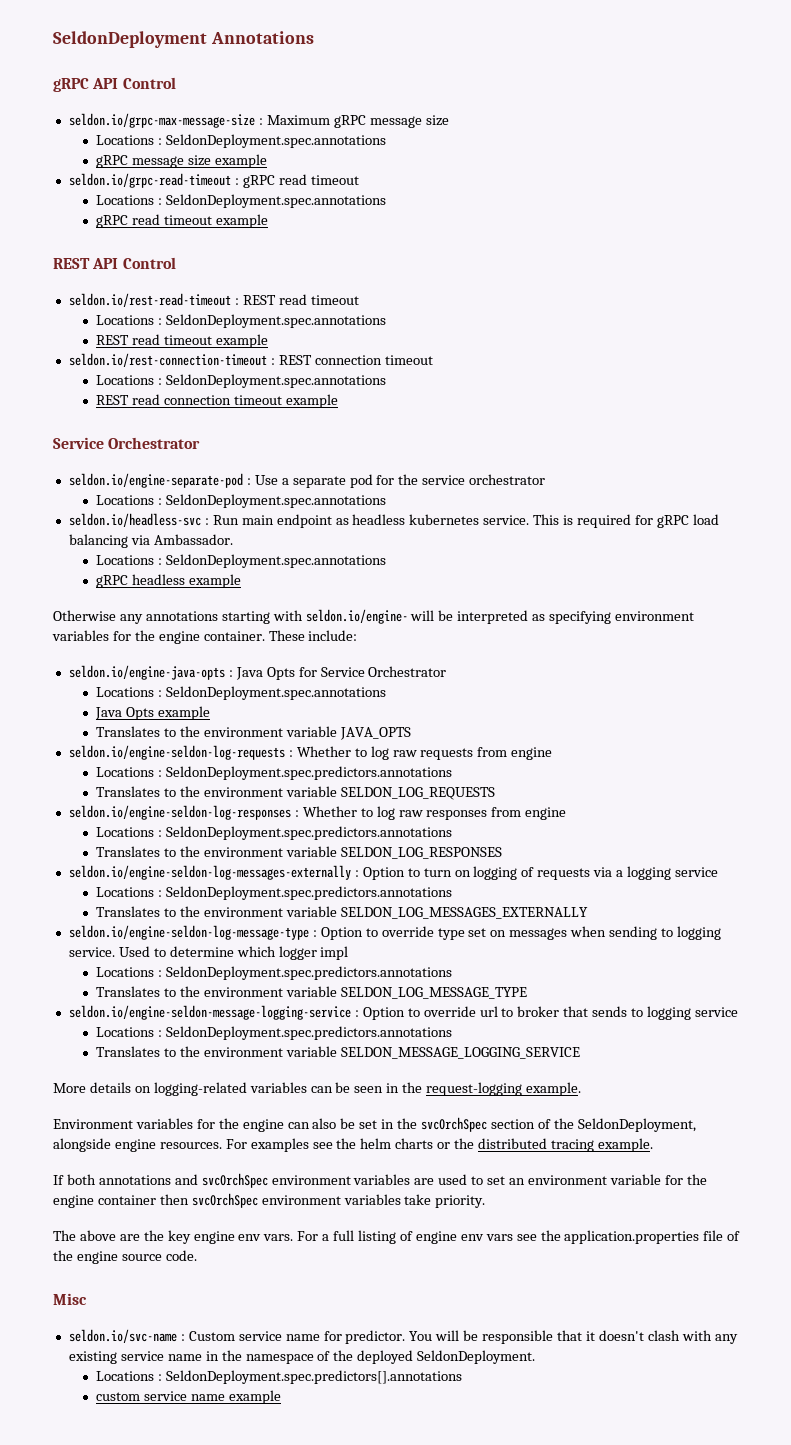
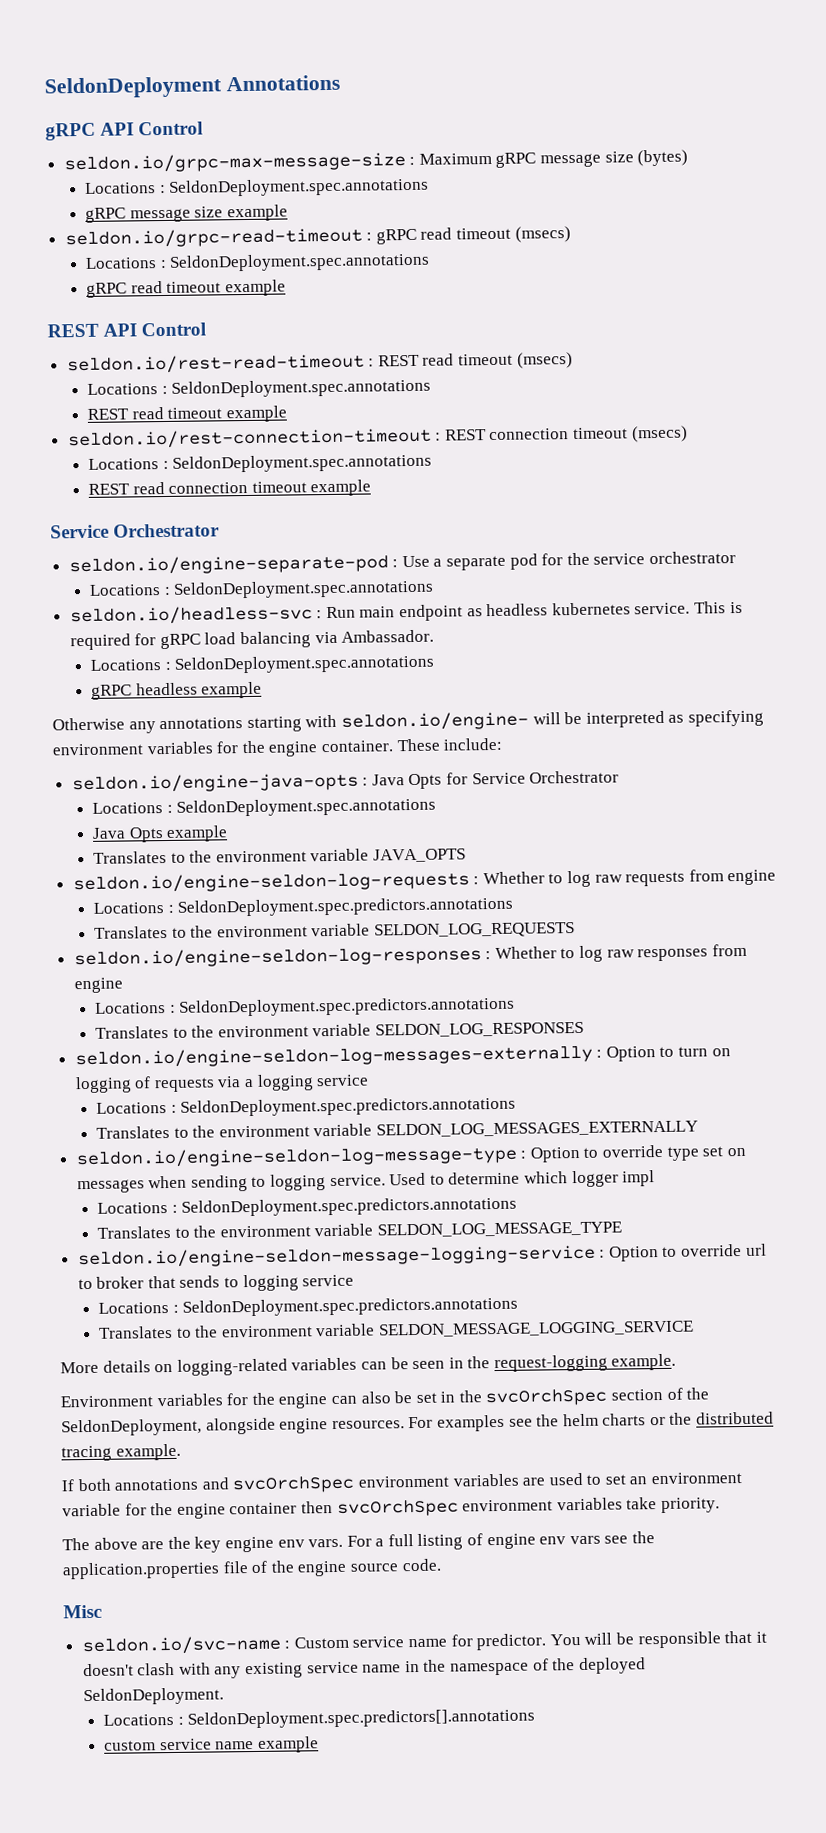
(449, 120) none -> [637,149,689,167] (bytes)
(359, 180) none -> [514,226,571,243] (msecs)
(359, 300) none -> [516,352,573,369] (msecs)
(433, 360) none -> [631,425,688,443] (msecs)

